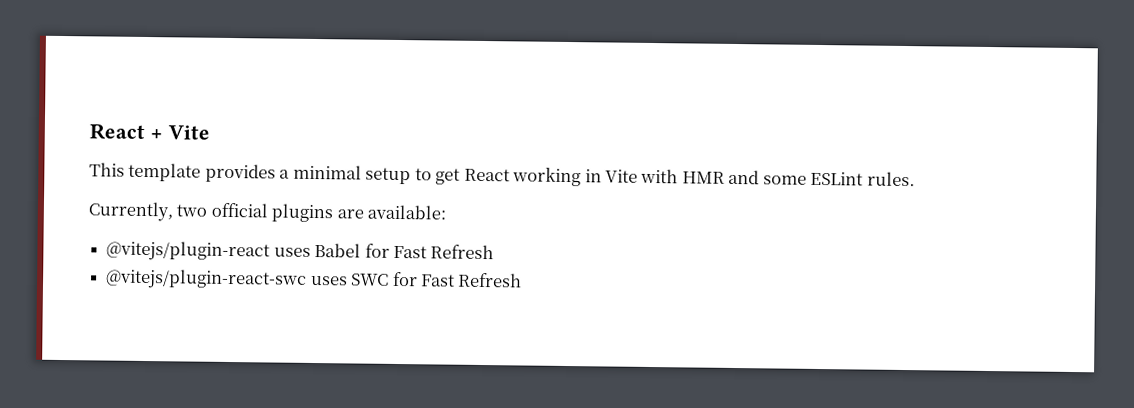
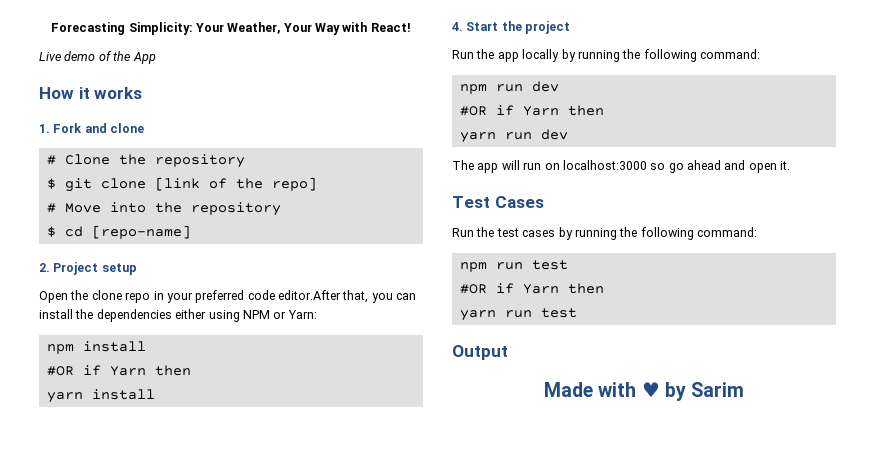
[89,123,210,140] [89,162,915,187] [88,201,447,223] [106,240,495,262] [105,268,523,290] React + Vite // This template provides a minimal setup to get React working in Vite with HMR and some ESLint rules. // Currently, two official plugins are available: // @vitejs/plugin-react uses Babel for Fast Refresh // @vitejs/plugin-react-swc uses SWC for Fast Refresh -> [51,22,411,35] [39,51,156,64] [39,87,143,99] [39,123,145,133] [46,154,245,168] [46,177,317,192] [46,202,281,216] [46,225,191,239] [39,262,137,275] [39,290,417,303] [39,309,317,322] [46,341,146,354] [46,365,191,376] [46,389,155,403] [452,21,571,34] [452,49,760,62] [459,81,559,94] [459,105,604,116] [459,129,568,143] [452,160,791,173] [452,196,544,208] [452,227,757,240] [459,260,568,272] [459,283,604,294] [459,308,577,321] [452,345,508,360] [543,382,745,401] Forecasting Simplicity: Your Weather, Your Way with React! // Live demo of the App // How it works // 1. Fork and clone // # Clone the repository // $ git clone [link of the repo] // # Move into the repository // $ cd [repo-name] // 2. Project setup // Open the clone repo in your preferred code editor.After that, you can install the dependencies either using NPM or Yarn: // npm install // #OR if Yarn then // yarn install // 4. Start the project // Run the app locally by running the following command: // npm run dev // #OR if Yarn then // yarn run dev // The app will run on localhost:3000 so go ahead and open it. // Test Cases // Run the test cases by running the following command: // npm run test // #OR if Yarn then // yarn run test // Output // Made with ♥ by Sarim

